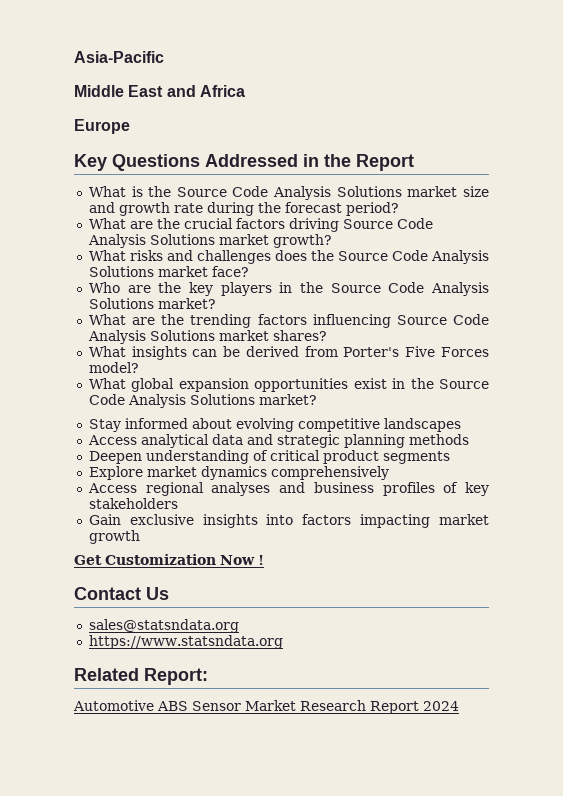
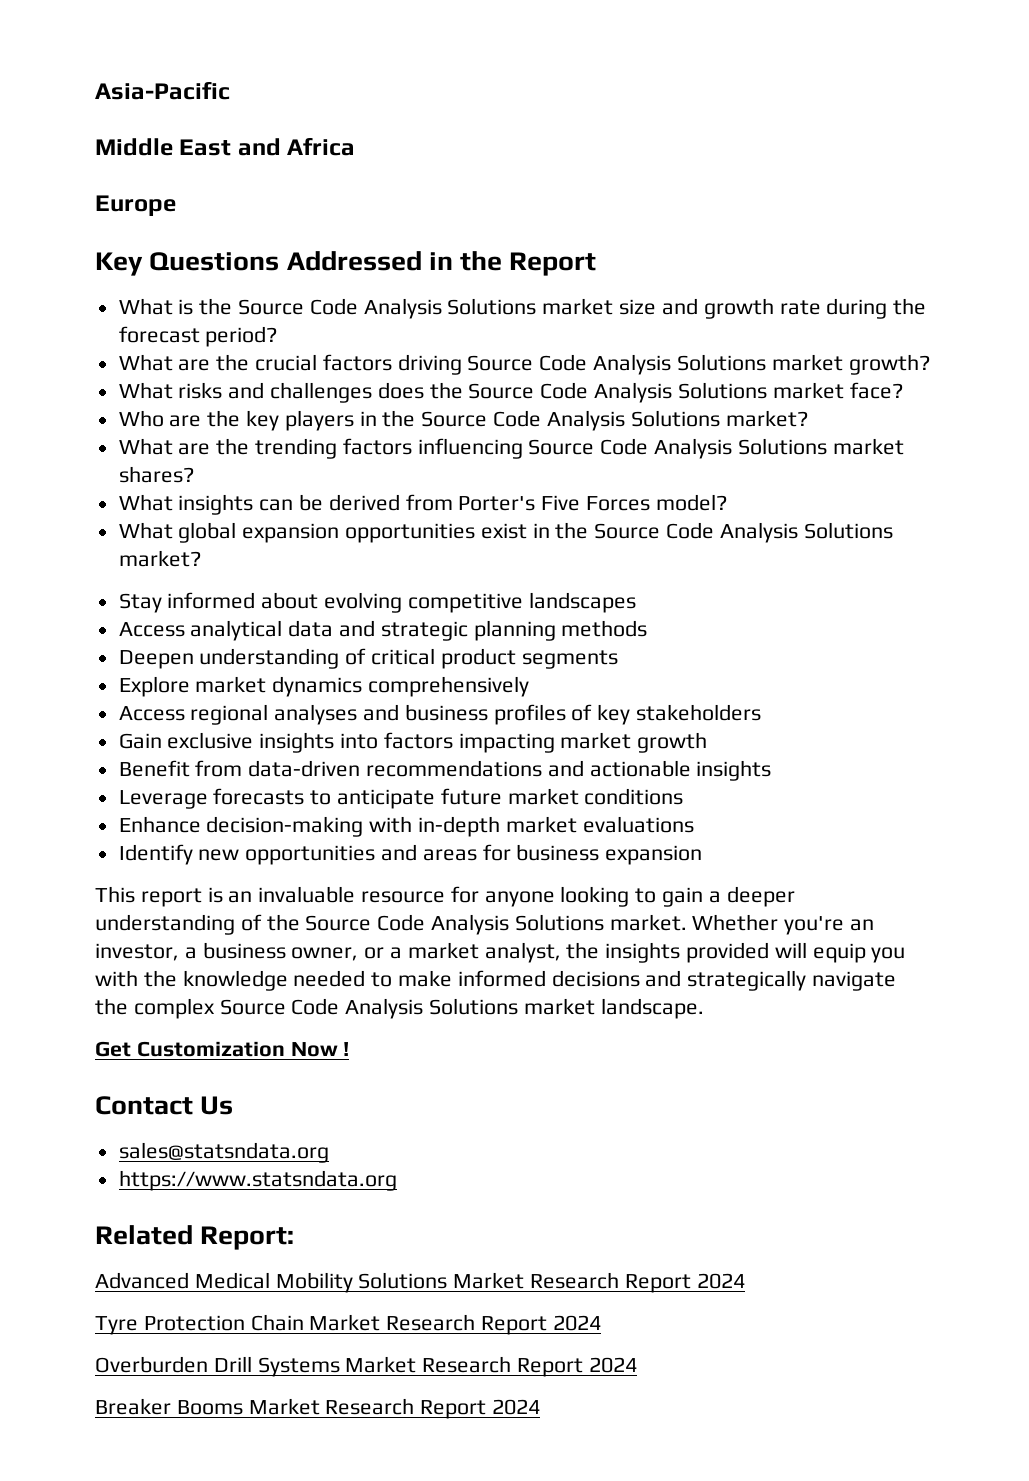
(140, 537) none -> [118,760,772,781] [118,788,684,809] [118,816,694,837] [118,844,703,865] [95,886,795,907] [95,914,875,935] [95,942,906,963] [95,970,897,991] [95,998,704,1019] // Benefit from data-driven recommendations and actionable insights // Leverage forecasts to anticipate future market conditions // Enhance decision-making with in-depth market evaluations // Identify new opportunities and areas for business expansion // This report is an invaluable resource for anyone looking to gain a deeper understanding of the Source Code Analysis Solutions market. Whether you're an investor, a business owner, or a market analyst, the insights provided will equip you with the knowledge needed to make informed decisions and strategically navigate the complex Source Code Analysis Solutions market landscape.
[73,700,459,714] Automotive ABS Sensor Market Research Report 2024 -> [95,1272,745,1293] [95,1314,601,1335] [95,1356,637,1377] [95,1398,541,1419] Advanced Medical Mobility Solutions Market Research Report 2024 // Tyre Protection Chain Market Research Report 2024 // Overburden Drill Systems Market Research Report 2024 // Breaker Booms Market Research Report 2024

